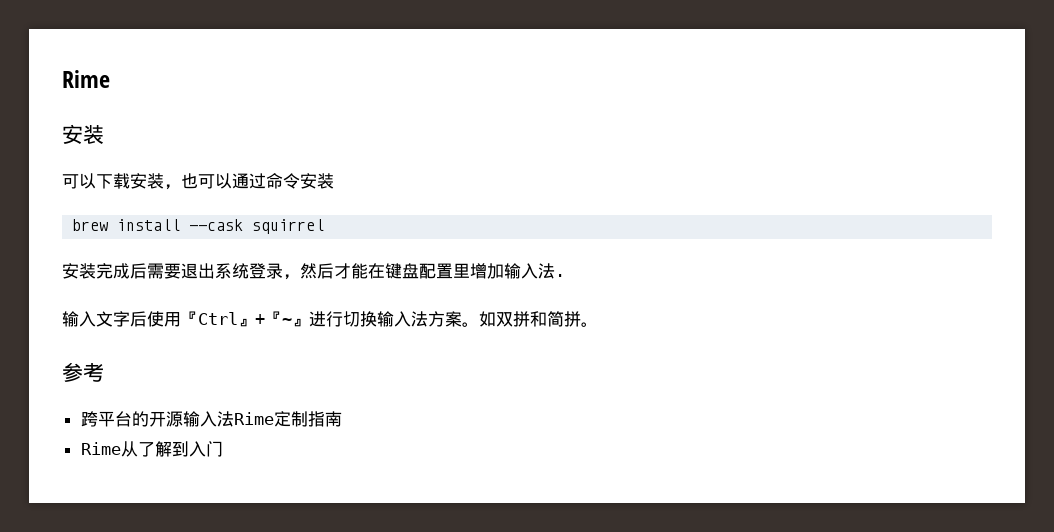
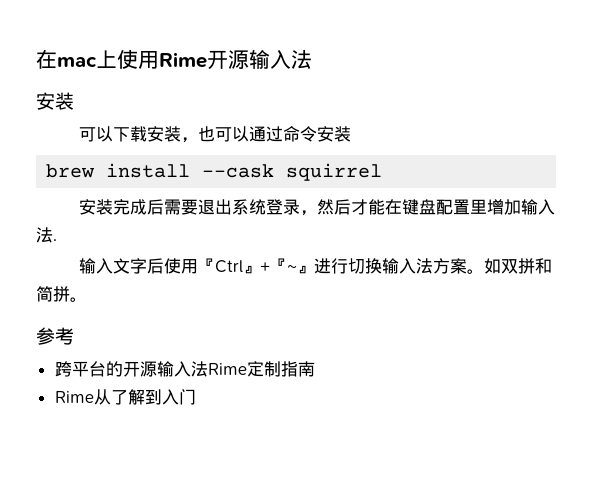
[62,70,110,88] Rime -> [36,49,312,70] 在mac上使用Rime开源输入法

